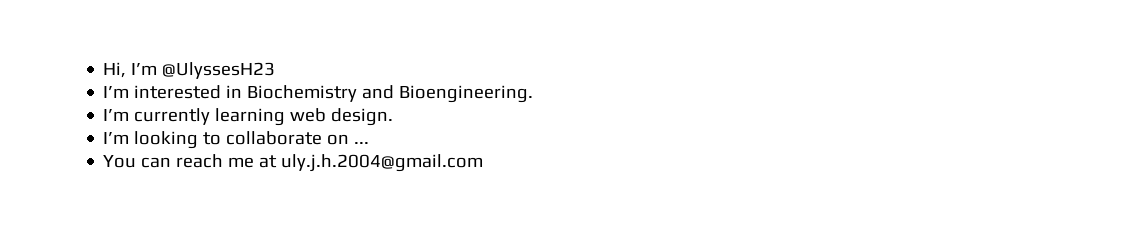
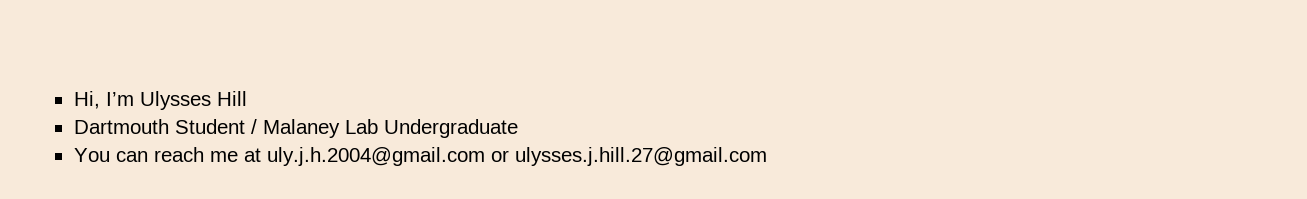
[162,62,276,79] [103,85,534,103] [103,108,394,126] [103,131,370,149] @UlyssesH23 // I’m interested in Biochemistry and Bioengineering. // I’m currently learning web design. // I’m looking to collaborate on ... -> [139,91,247,110] [73,119,518,138] Ulysses Hill // Dartmouth Student / Malaney Lab Undergraduate
(484, 163) none -> [490,147,767,166] or ulysses.j.hill.27@gmail.com

